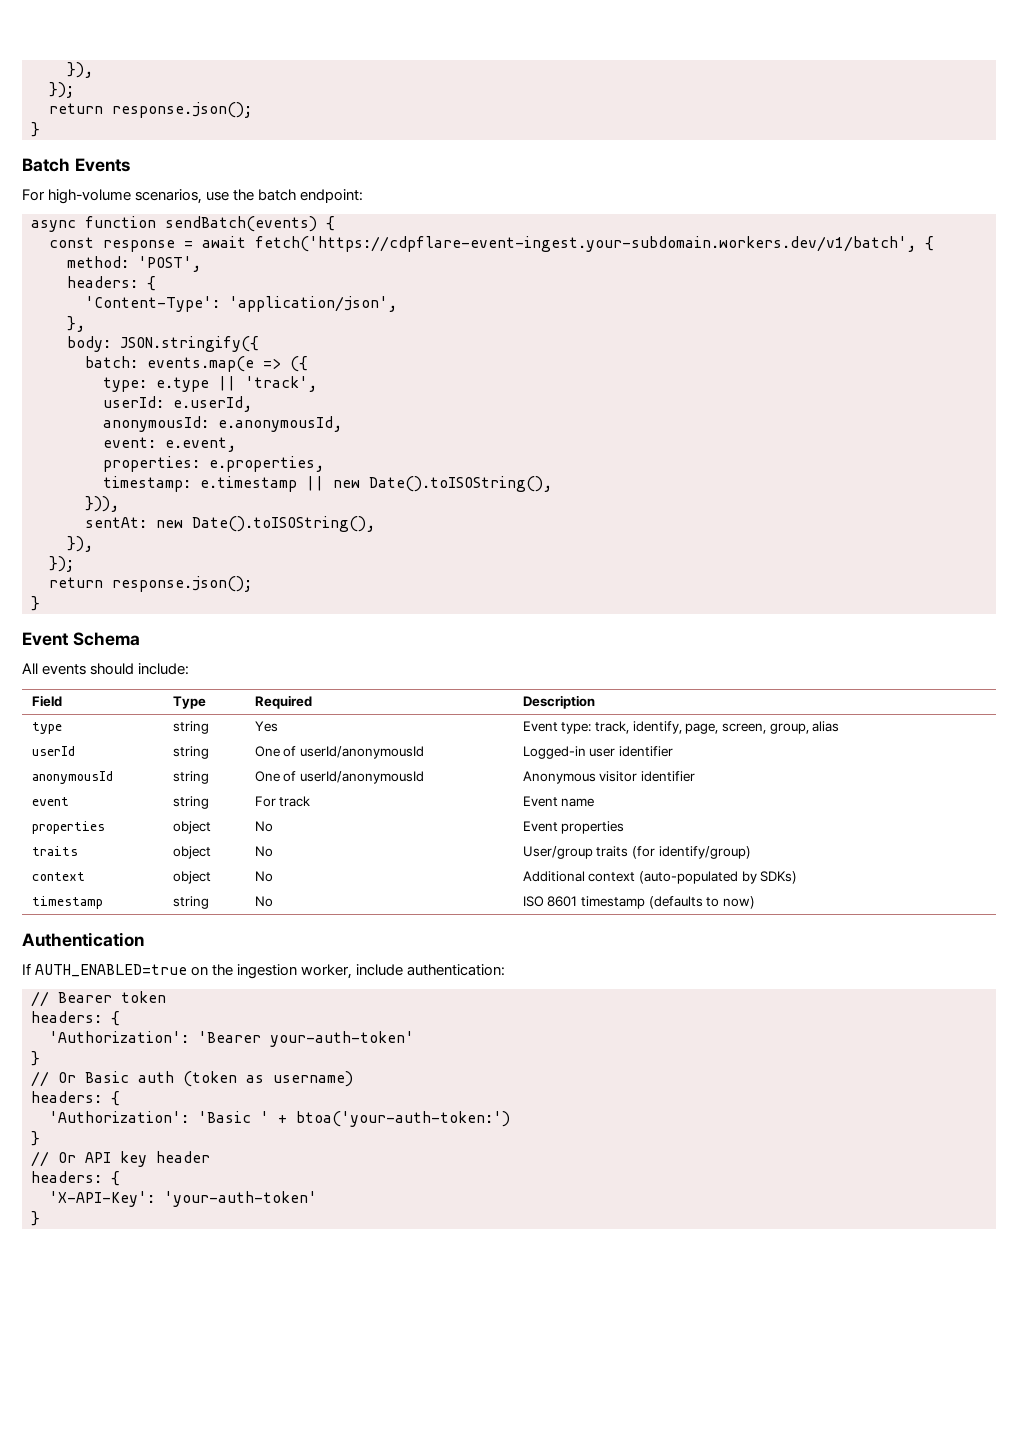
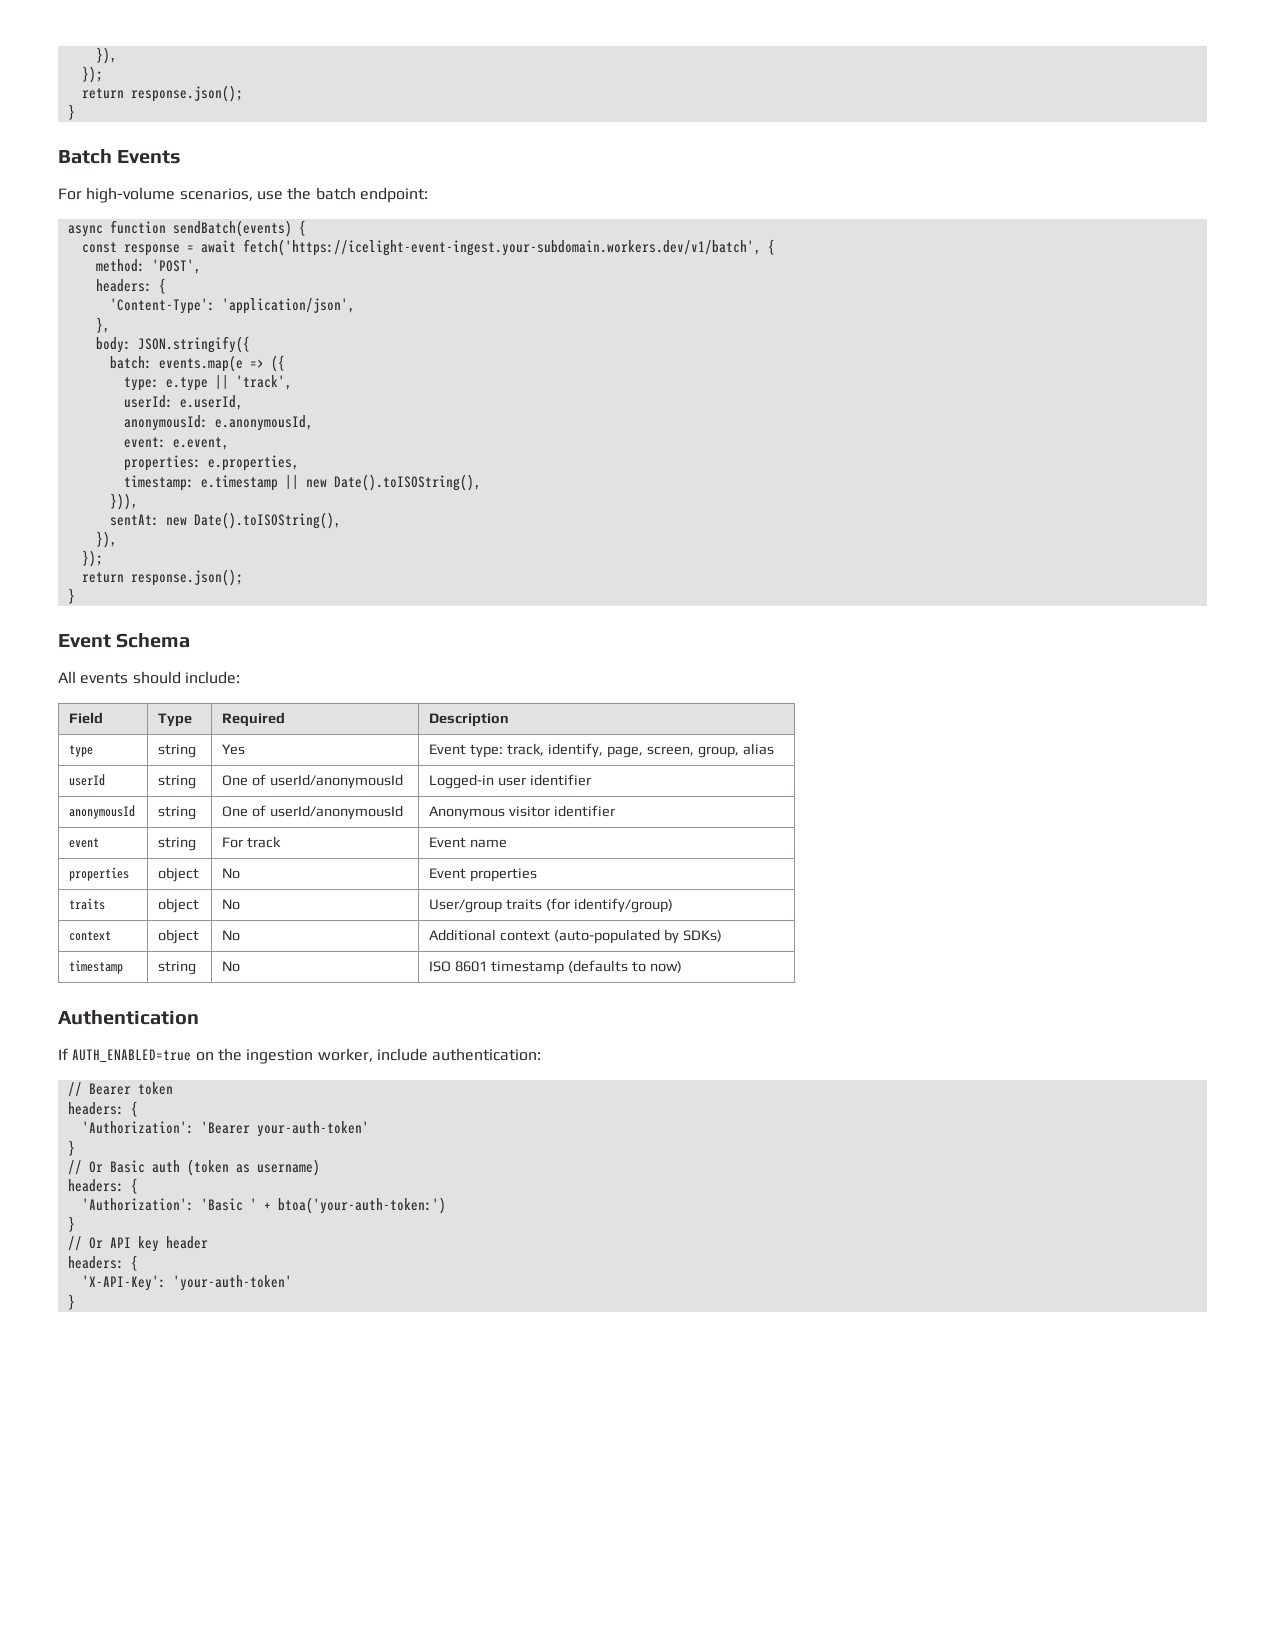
[255,236,916,252] fetch('https://cdpflare-event-ingest.your-subdomain.workers.dev/v1/batch', -> [242,239,761,256] fetch('https://icelight-event-ingest.your-subdomain.workers.dev/v1/batch',

